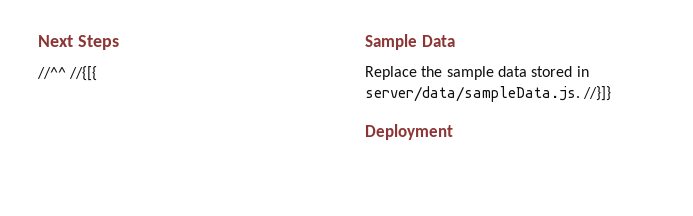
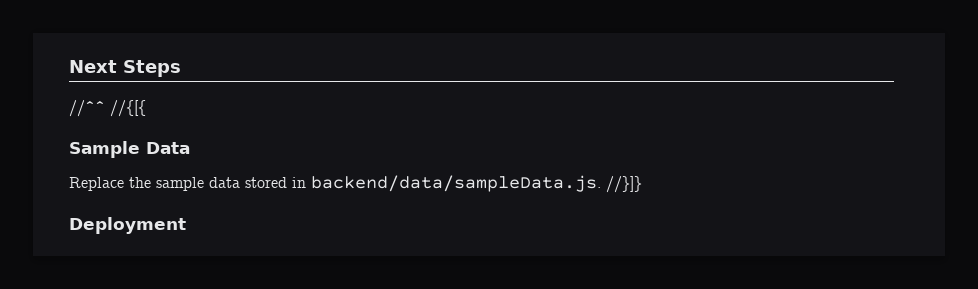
[365,86,580,102] server/data/sampleData.js. -> [311,175,601,192] backend/data/sampleData.js.

